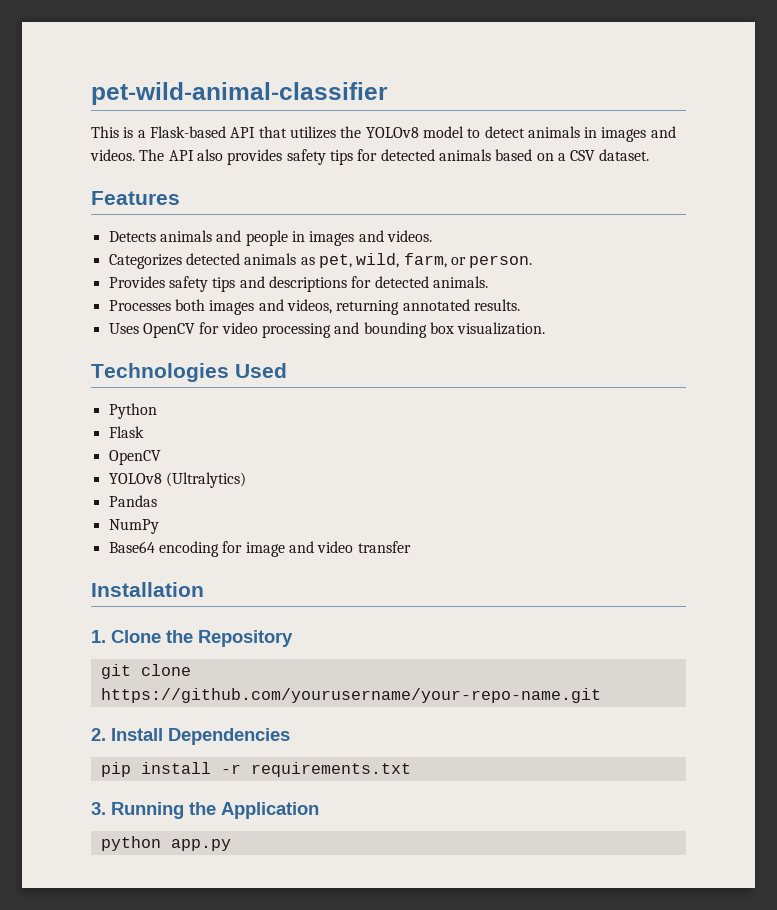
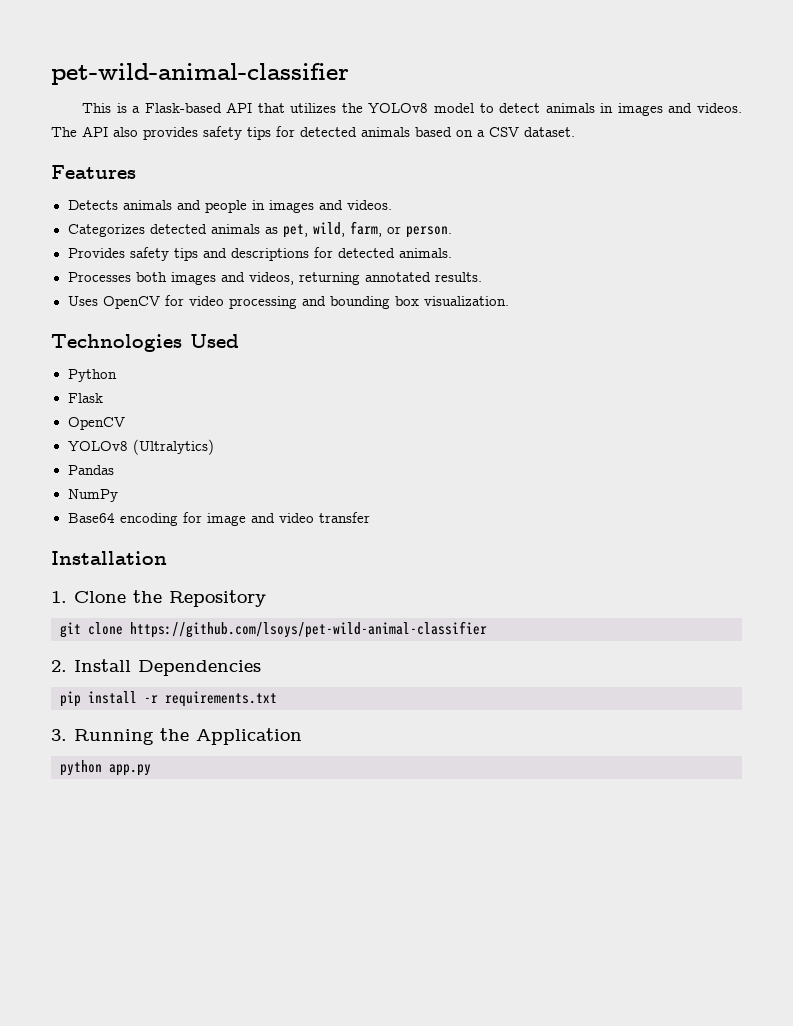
[100,688,601,703] https://github.com/yourusername/your-repo-name.git -> [130,621,487,638] https://github.com/lsoys/pet-wild-animal-classifier

